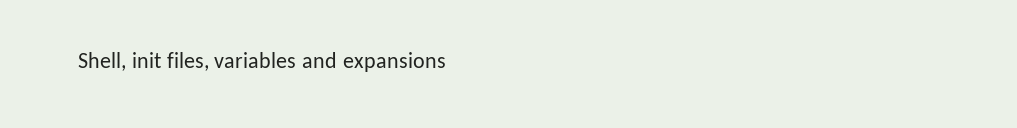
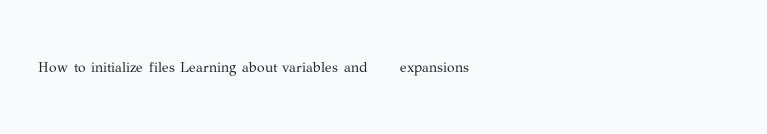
[78,52,209,71] Shell, init files, -> [38,62,278,76] How to initialize files Learning about

